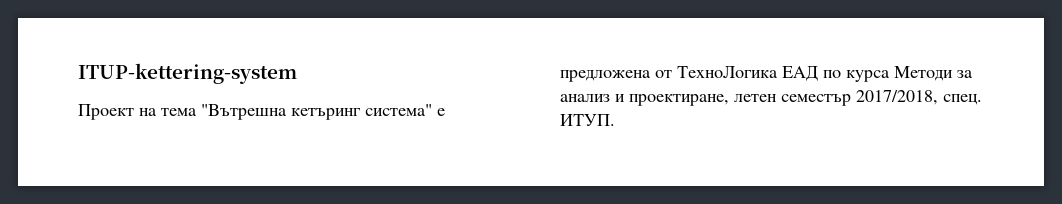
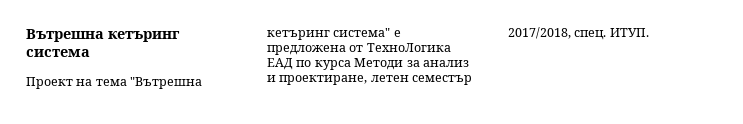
[78,63,297,84] ITUP-kettering-system -> [26,29,180,42] [26,49,90,57] Вътрешна кетъринг система

